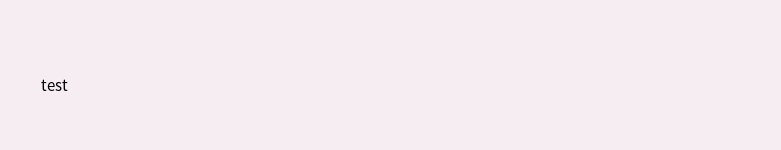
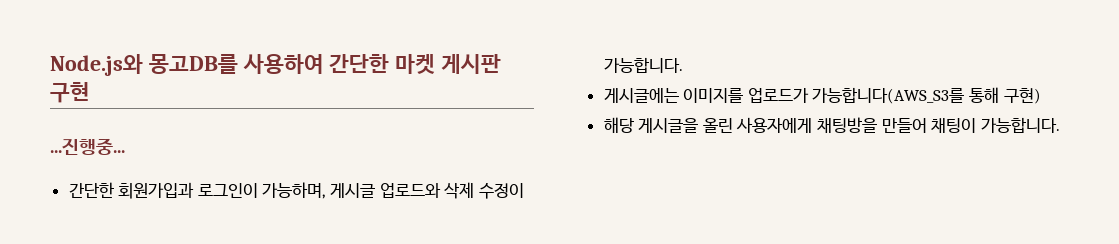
[41,79,68,91] test -> [50,54,502,76] [50,82,90,103] [50,138,125,155] [68,182,524,199] [603,57,683,73] [603,87,1041,104] [603,117,1060,133] Node.js와 몽고DB를 사용하여 간단한 마켓 게시판 구현 // ...진행중... // 간단한 회원가입과 로그인이 가능하며, 게시글 업로드와 삭제 수정이 가능합니다. // 게시글에는 이미지를 업로드가 가능합니다(AWS_S3를 통해 구현) // 해당 게시글을 올린 사용자에게 채팅방을 만들어 채팅이 가능합니다.

